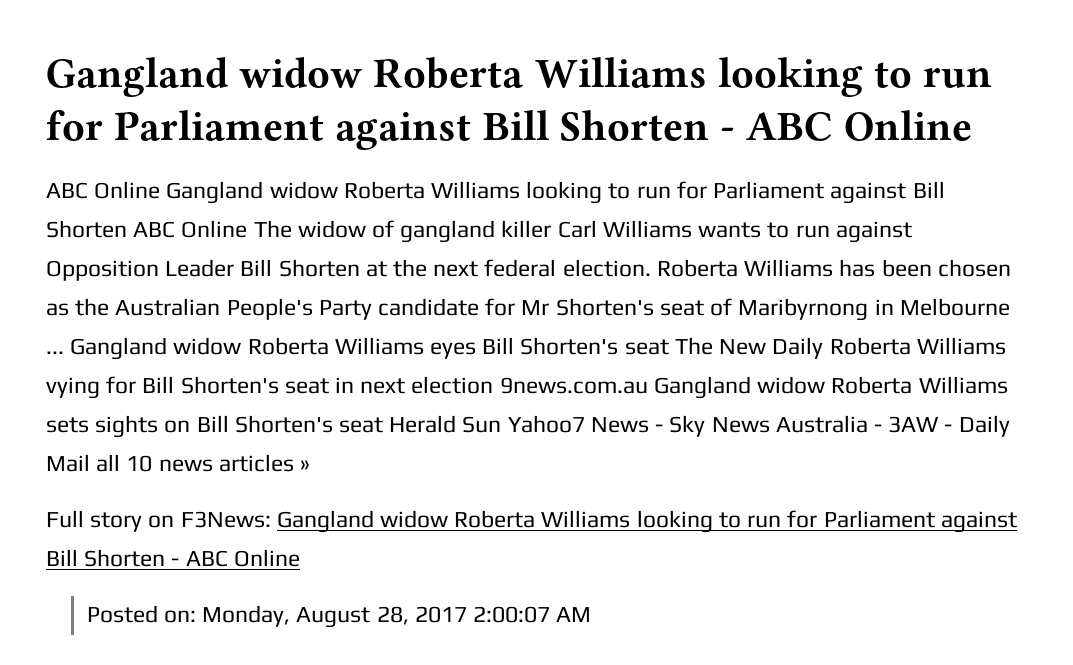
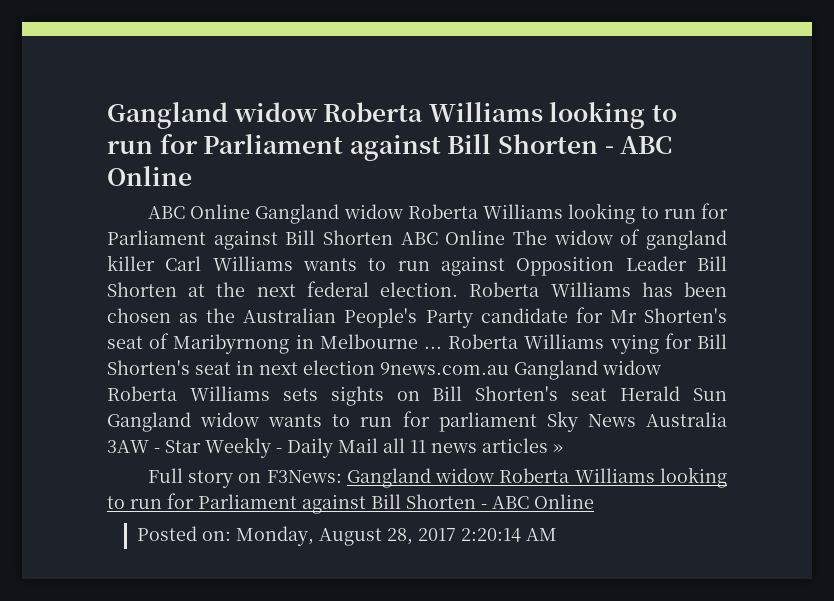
[70,337,824,360] Gangland widow Roberta Williams eyes Bill Shorten's seat The New Daily -> (442, 347) none
[507,415,940,437] Yahoo7 News - Sky News Australia - 3AW -> [107,411,727,432] [107,437,271,458] Gangland widow wants to run for parliament Sky News Australia 3AW - Star Weekly
[126,455,153,472] 10 -> [410,440,426,453] 11
[472,606,550,623] 2:00:07 -> [460,528,521,542] 2:20:14

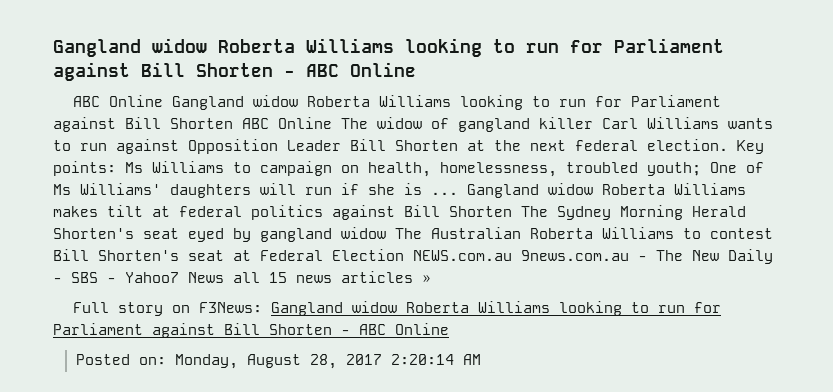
[469,282,727,297] [107,307,727,328] [107,333,727,354] [107,360,661,380] [107,386,728,406] [107,411,727,432] [107,437,426,458] Roberta Williams has been chosen as the Australian People's Party candidate for Mr Shorten's seat of Maribyrnong in Melbourne ... Roberta Williams vying for Bill Shorten's seat in next election 9news.com.au Gangland widow Roberta Williams sets sights on Bill Shorten's seat Herald Sun Gangland widow wants to run for parliament Sky News Australia 3AW - Star Weekly - Daily Mail all 11 -> [737,140,764,154] [53,161,764,177] [53,183,746,198] [53,205,746,220] [53,227,773,242] [53,249,773,264] [53,272,287,283] Key points: Ms Williams to campaign on health, homelessness, troubled youth; One of Ms Williams' daughters will run if she is ... Gangland widow Roberta Williams makes tilt at federal politics against Bill Shorten The Sydney Morning Herald Shorten's seat eyed by gangland widow The Australian Roberta Williams to contest Bill Shorten's seat at Federal Election NEWS.com.au 9news.com.au - The New Daily - SBS - Yahoo7 News all 15

